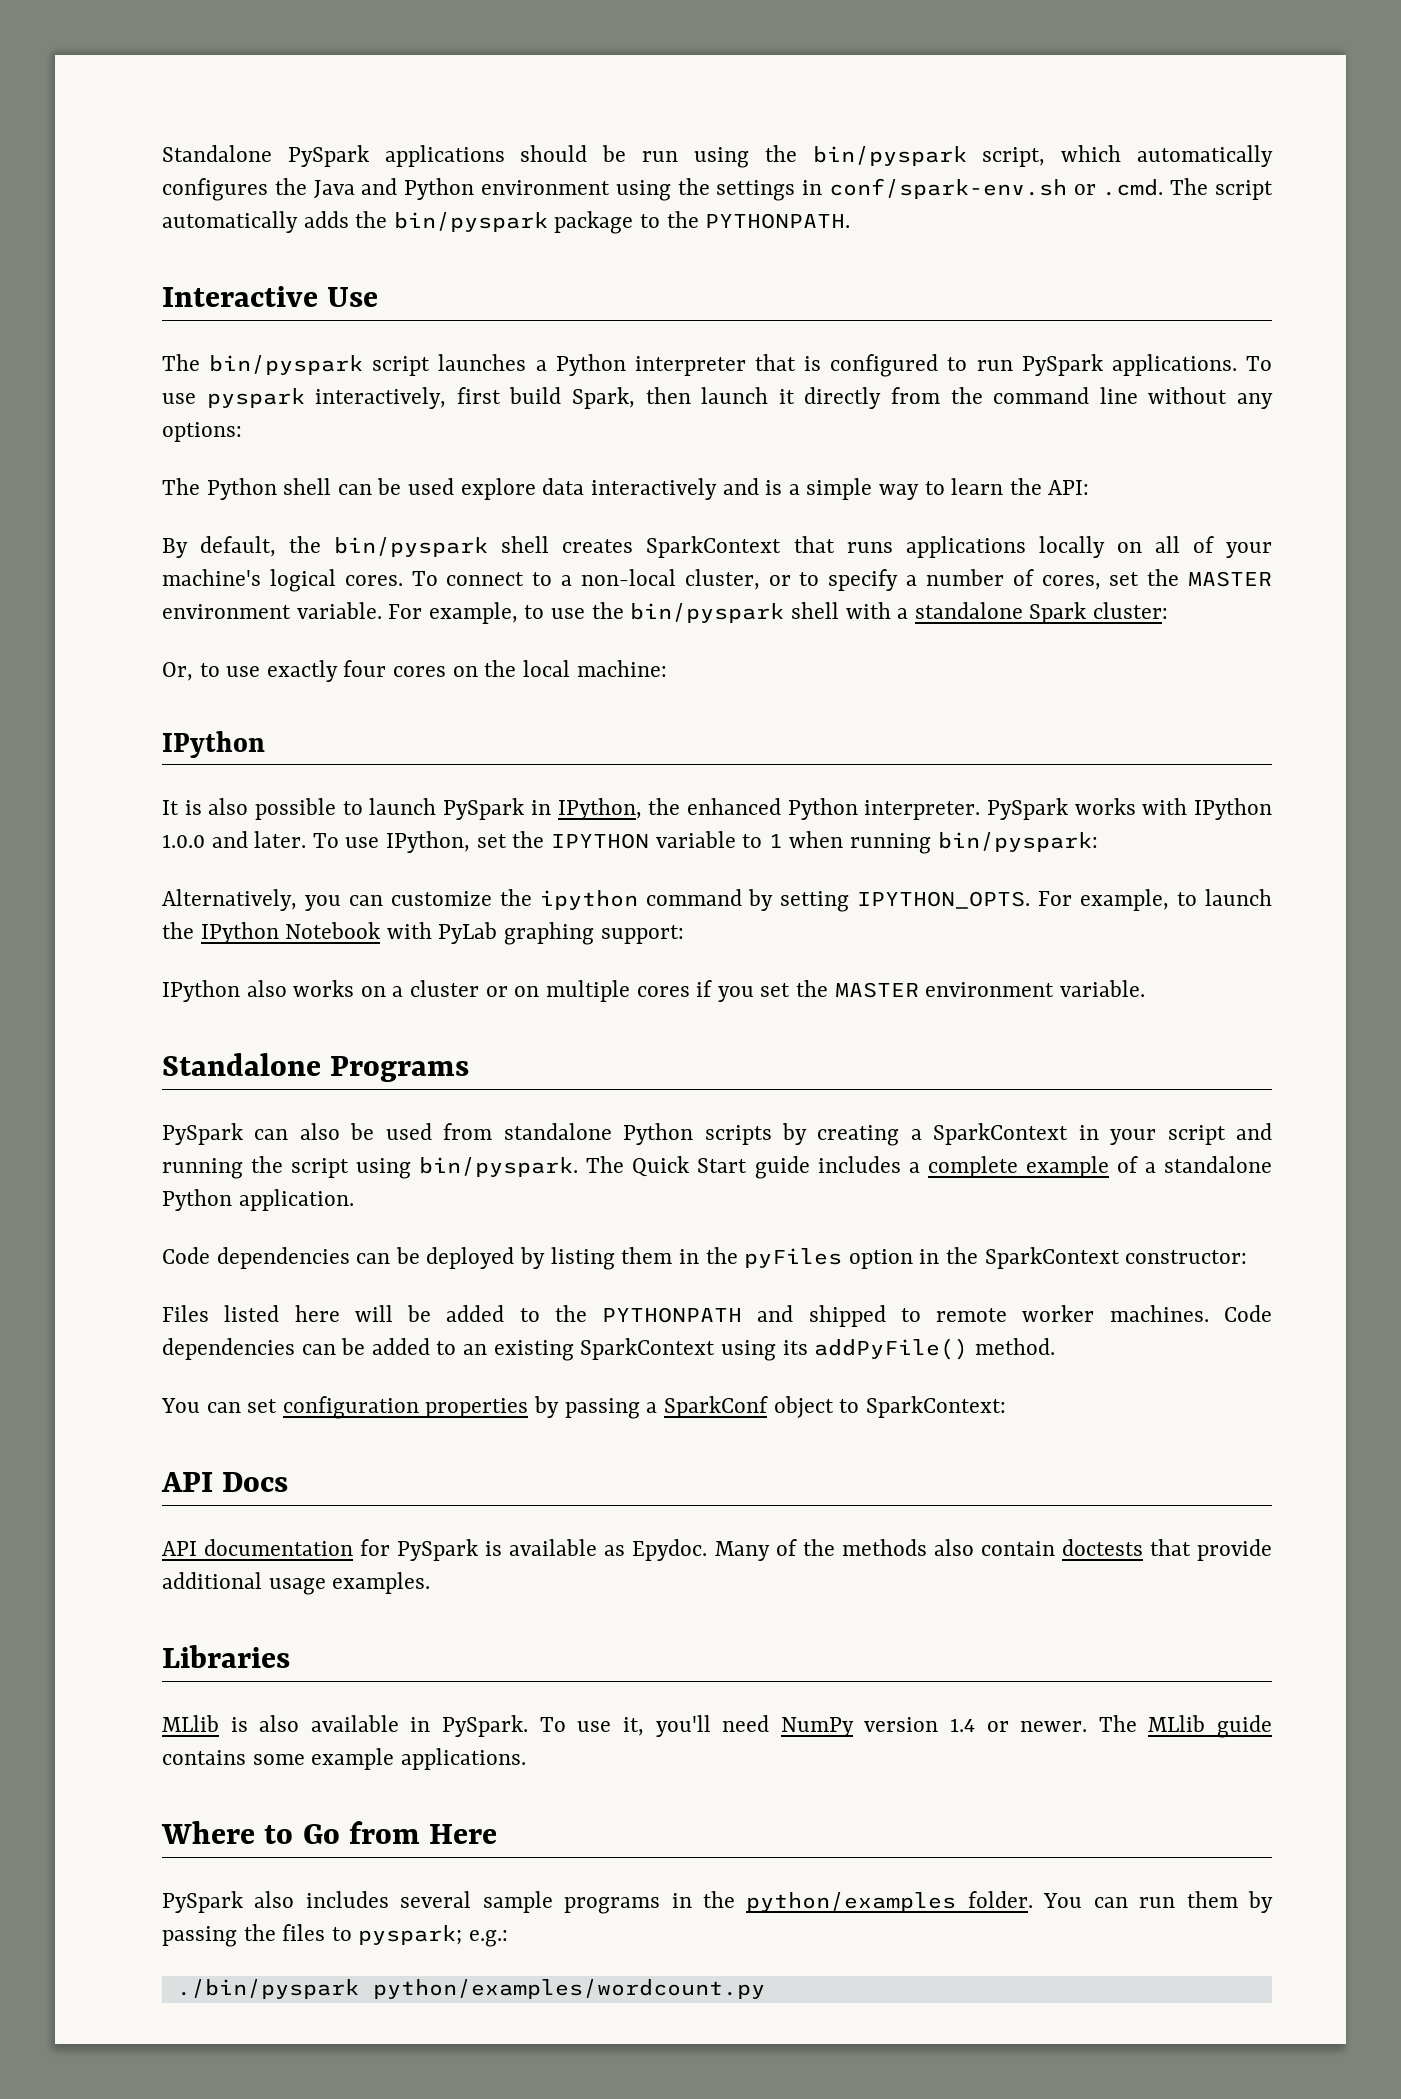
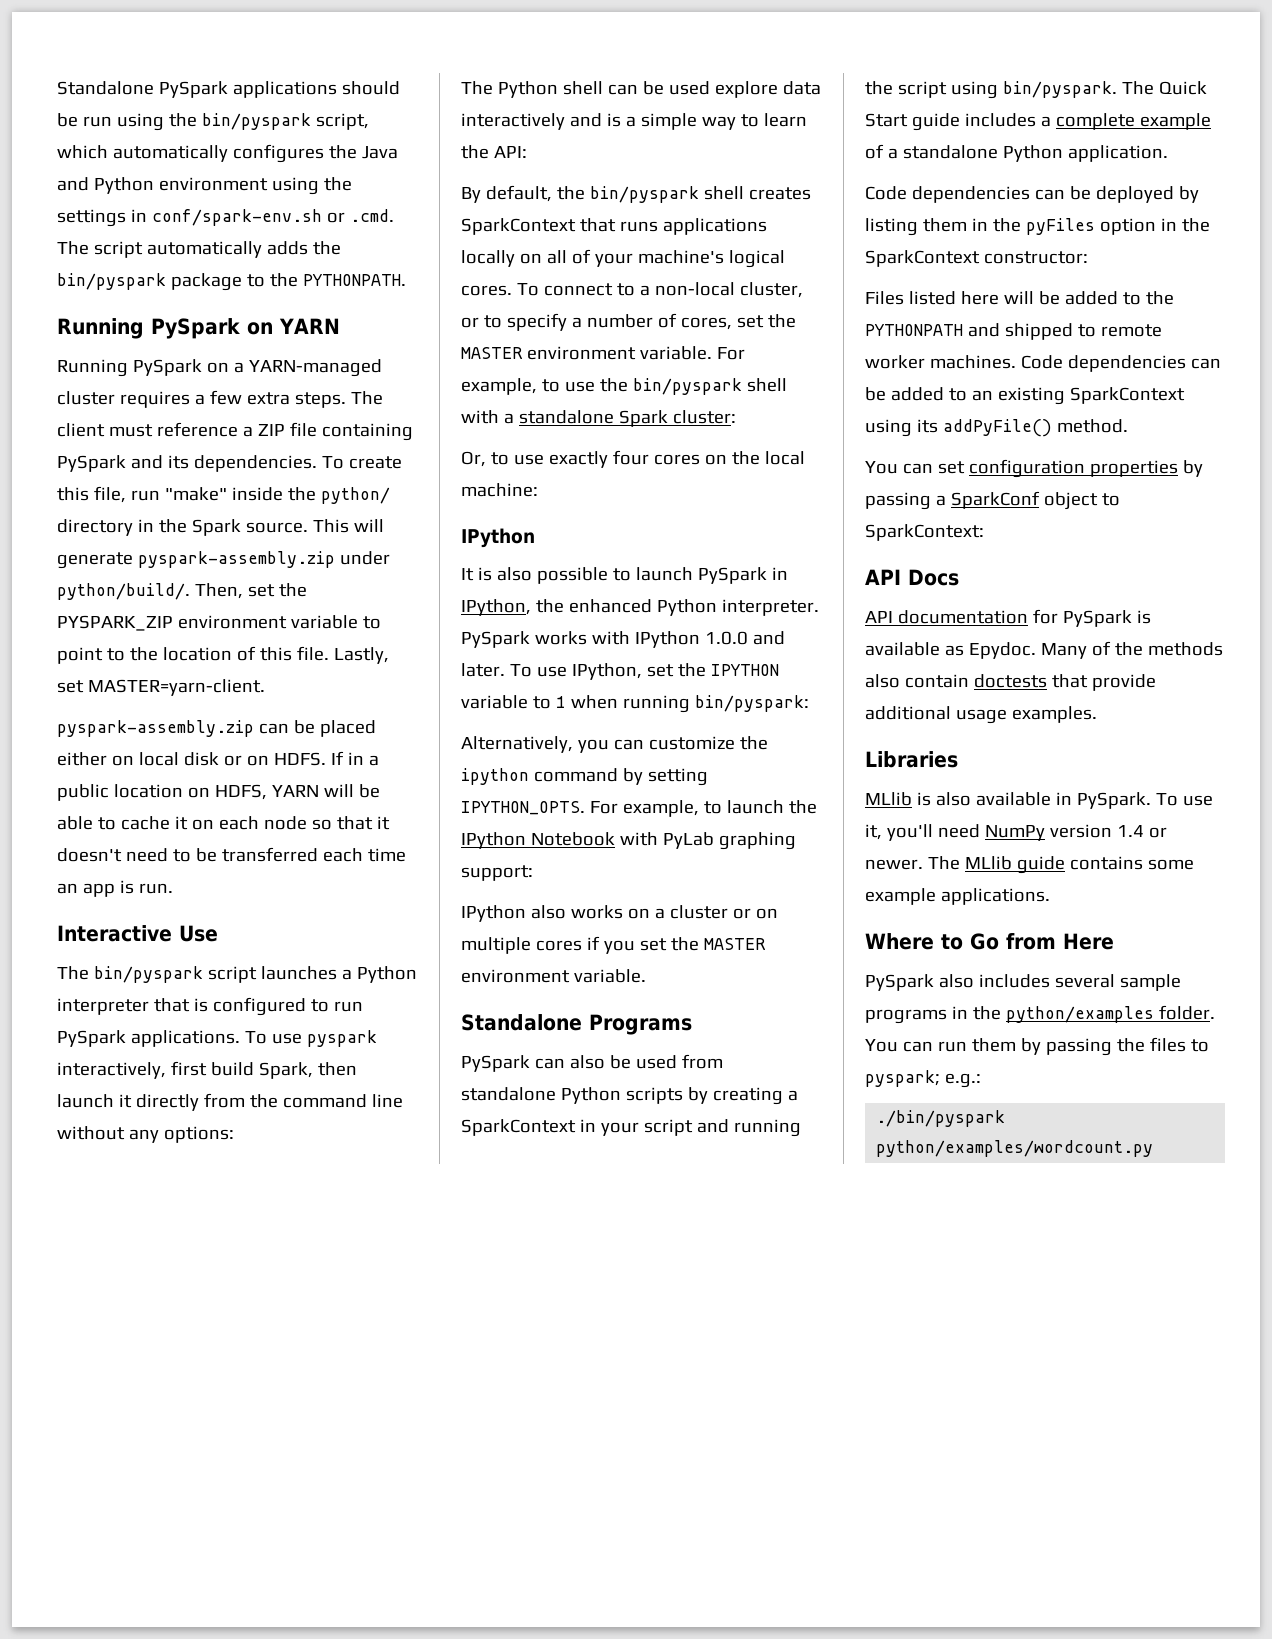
(851, 221) none -> [57,318,340,339] [57,359,382,377] [57,390,383,408] [57,422,413,441] [57,455,402,472] [57,486,390,504] [57,519,384,536] [57,551,390,569] [57,583,307,600] [57,615,381,631] [57,646,389,664] [57,679,265,696] [57,720,376,737] [57,751,379,766] [57,784,380,801] [57,816,390,830] [57,847,406,862] [57,880,173,897] // Running PySpark on YARN // Running PySpark on a YARN-managed cluster requires a few extra steps. The client must reference a ZIP file containing PySpark and its dependencies. To create this file, run "make" inside the python/ directory in the Spark source. This will generate pyspark-assembly.zip under python/build/. Then, set the PYSPARK_ZIP environment variable to point to the location of this file. Lastly, set MASTER=yarn-client. // pyspark-assembly.zip can be placed either on local disk or on HDFS. If in a public location on HDFS, YARN will be able to cache it on each node so that it doesn't need to be transferred each time an app is run.

